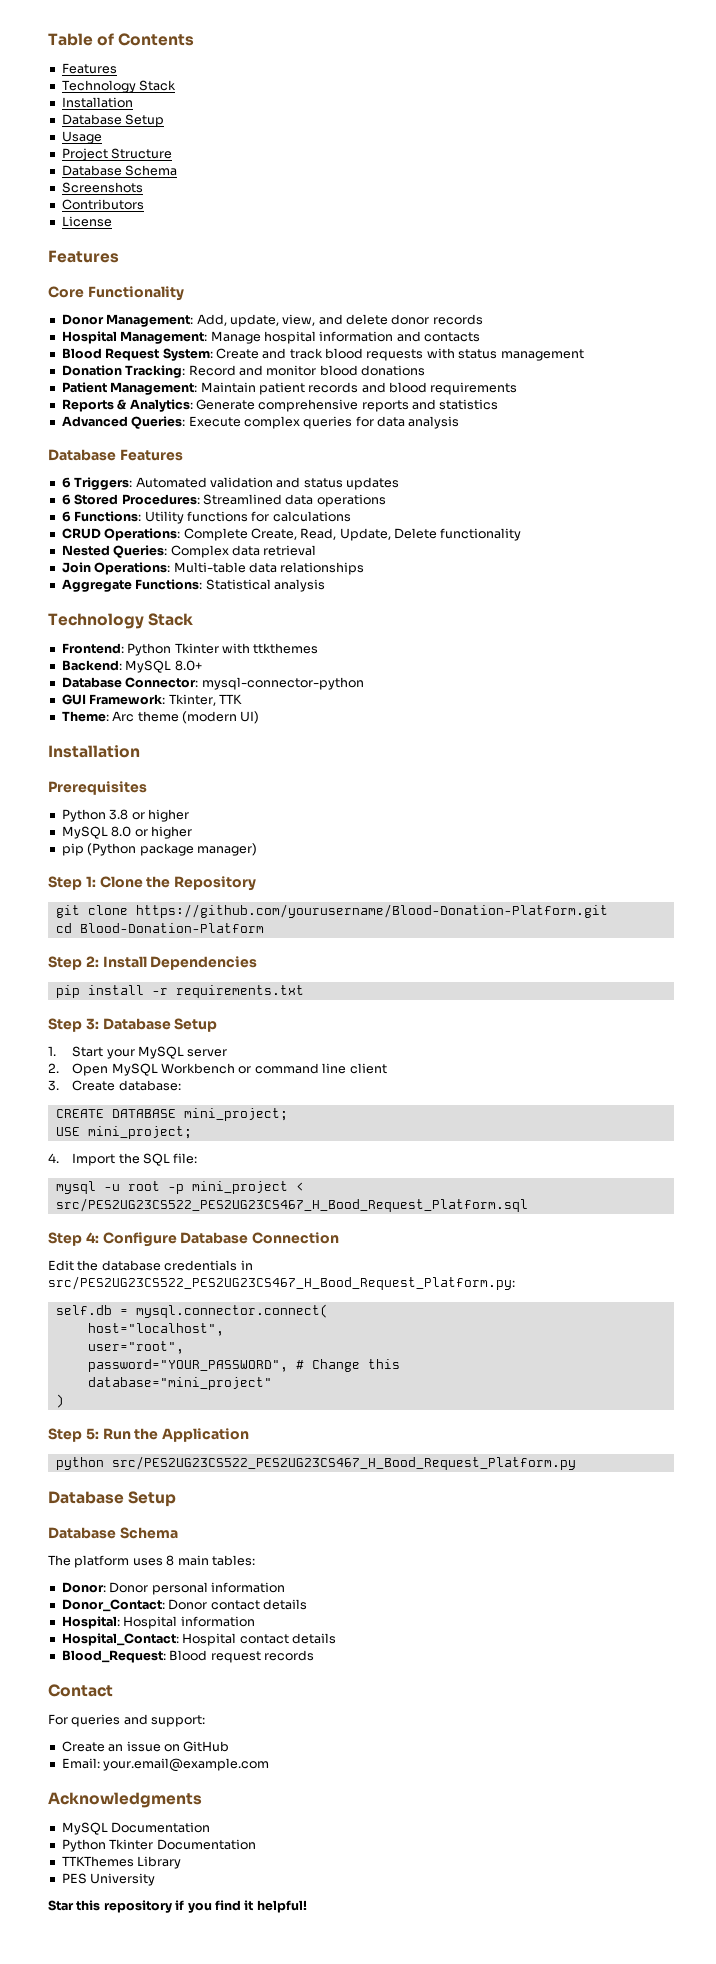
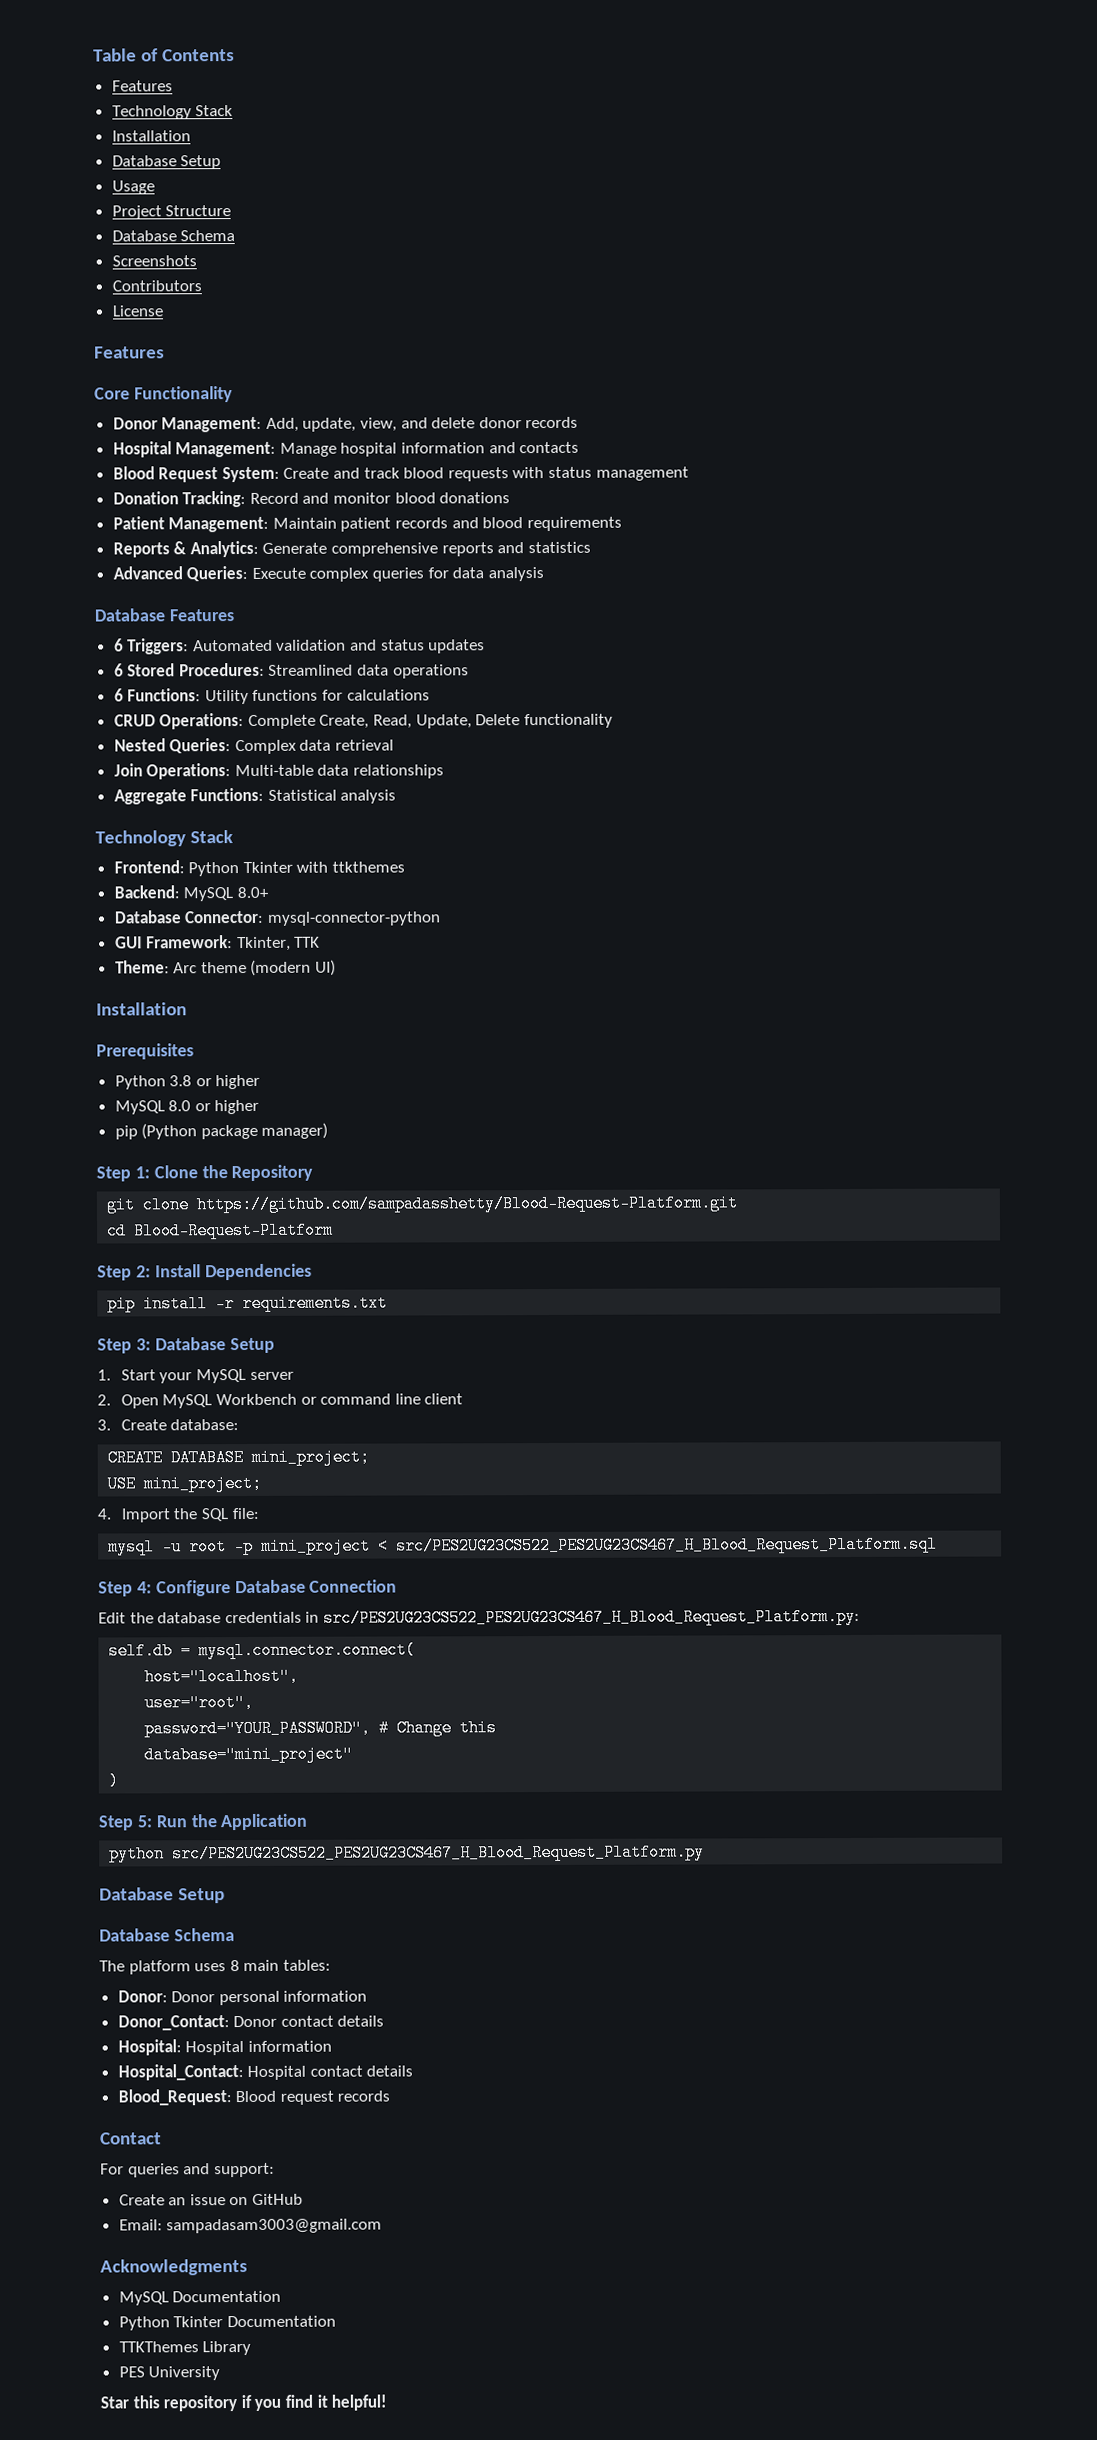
[135,904,608,918] https://github.com/yourusername/Blood-Donation-Platform.git -> [196,1194,739,1214] https://github.com/sampadasshetty/Blood-Request-Platform.git
[79,923,264,933] Blood-Donation-Platform -> [134,1221,335,1240] Blood-Request-Platform
[55,1198,528,1212] src/PES2UG23CS522_PES2UG23CS467_H_Bood_Request_Platform.sql -> [396,1535,939,1555] src/PES2UG23CS522_PES2UG23CS467_H_Blood_Request_Platform.sql
[48,1276,515,1290] src/PES2UG23CS522_PES2UG23CS467_H_Bood_Request_Platform.py: -> [322,1607,860,1627] src/PES2UG23CS522_PES2UG23CS467_H_Blood_Request_Platform.py:
[111,1456,576,1470] src/PES2UG23CS522_PES2UG23CS467_H_Bood_Request_Platform.py -> [172,1843,706,1863] src/PES2UG23CS522_PES2UG23CS467_H_Blood_Request_Platform.py
[103,1758,270,1772] your.email@example.com -> [166,2218,383,2234] sampadasam3003@gmail.com

